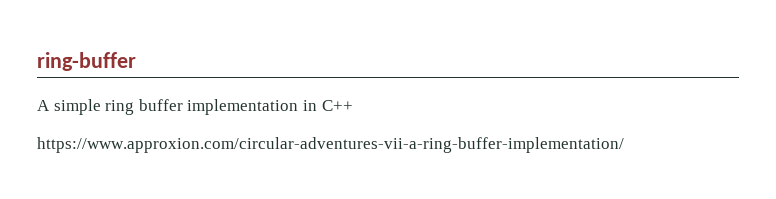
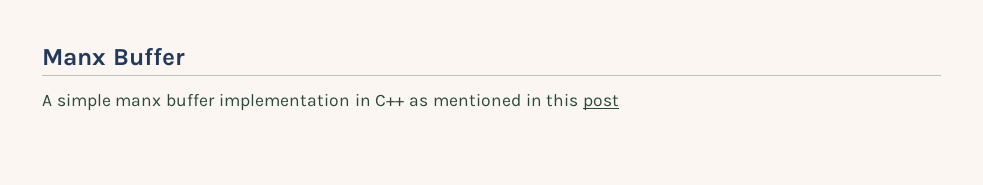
[37,52,136,71] ring-buffer -> [42,48,185,66] Manx Buffer
[105,100,135,115] ring -> [115,97,162,107] manx
[37,137,624,153] // https://www.approxion.com/circular-adventures-vii-a-ring-buffer-implementation/ -> [409,93,619,111] as mentioned in this post

